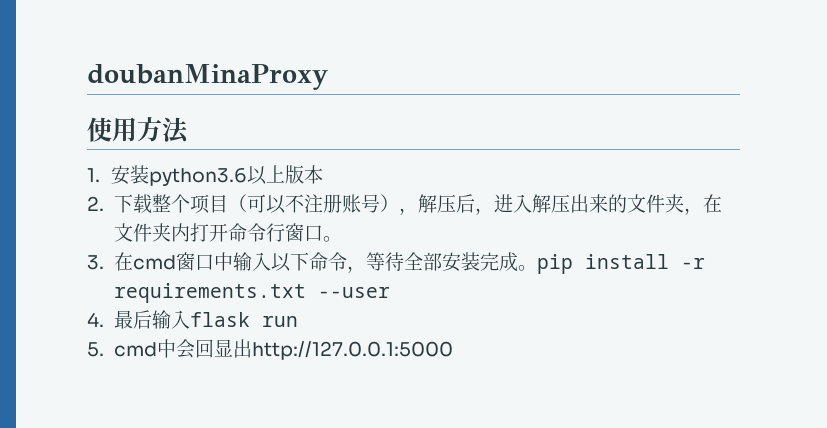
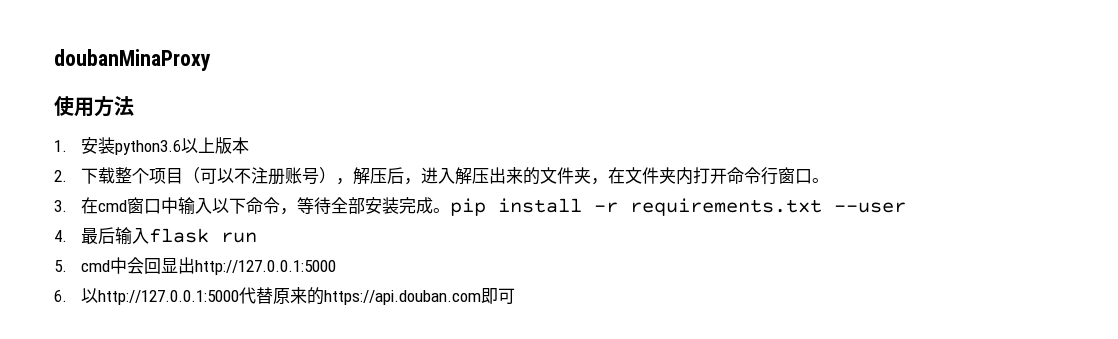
(453, 350) none -> [54,287,516,305] // 6.以http://127.0.0.1:5000代替原来的https://api.douban.com即可

